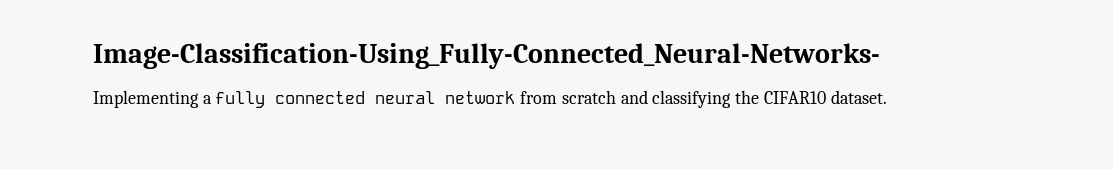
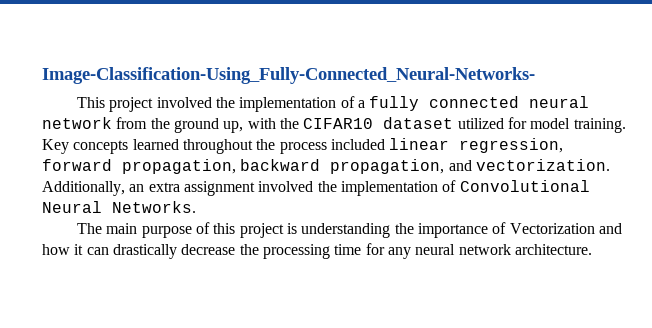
[93,90,199,108] Implementing -> [77,96,355,112] This project involved the implementation of
[561,90,887,108] scratch and classifying the CIFAR10 dataset. -> [150,117,626,133] [42,138,564,154] [42,159,610,174] [42,180,590,196] [42,201,196,213] [77,222,622,238] [42,243,592,259] the ground up, with the CIFAR10 dataset utilized for model training. Key concepts learned throughout the process included linear regression, forward propagation, backward propagation, and vectorization. Additionally, an extra assignment involved the implementation of Convolutional Neural Networks. // The main purpose of this project is understanding the importance of Vectorization and how it can drastically decrease the processing time for any neural network architecture.

